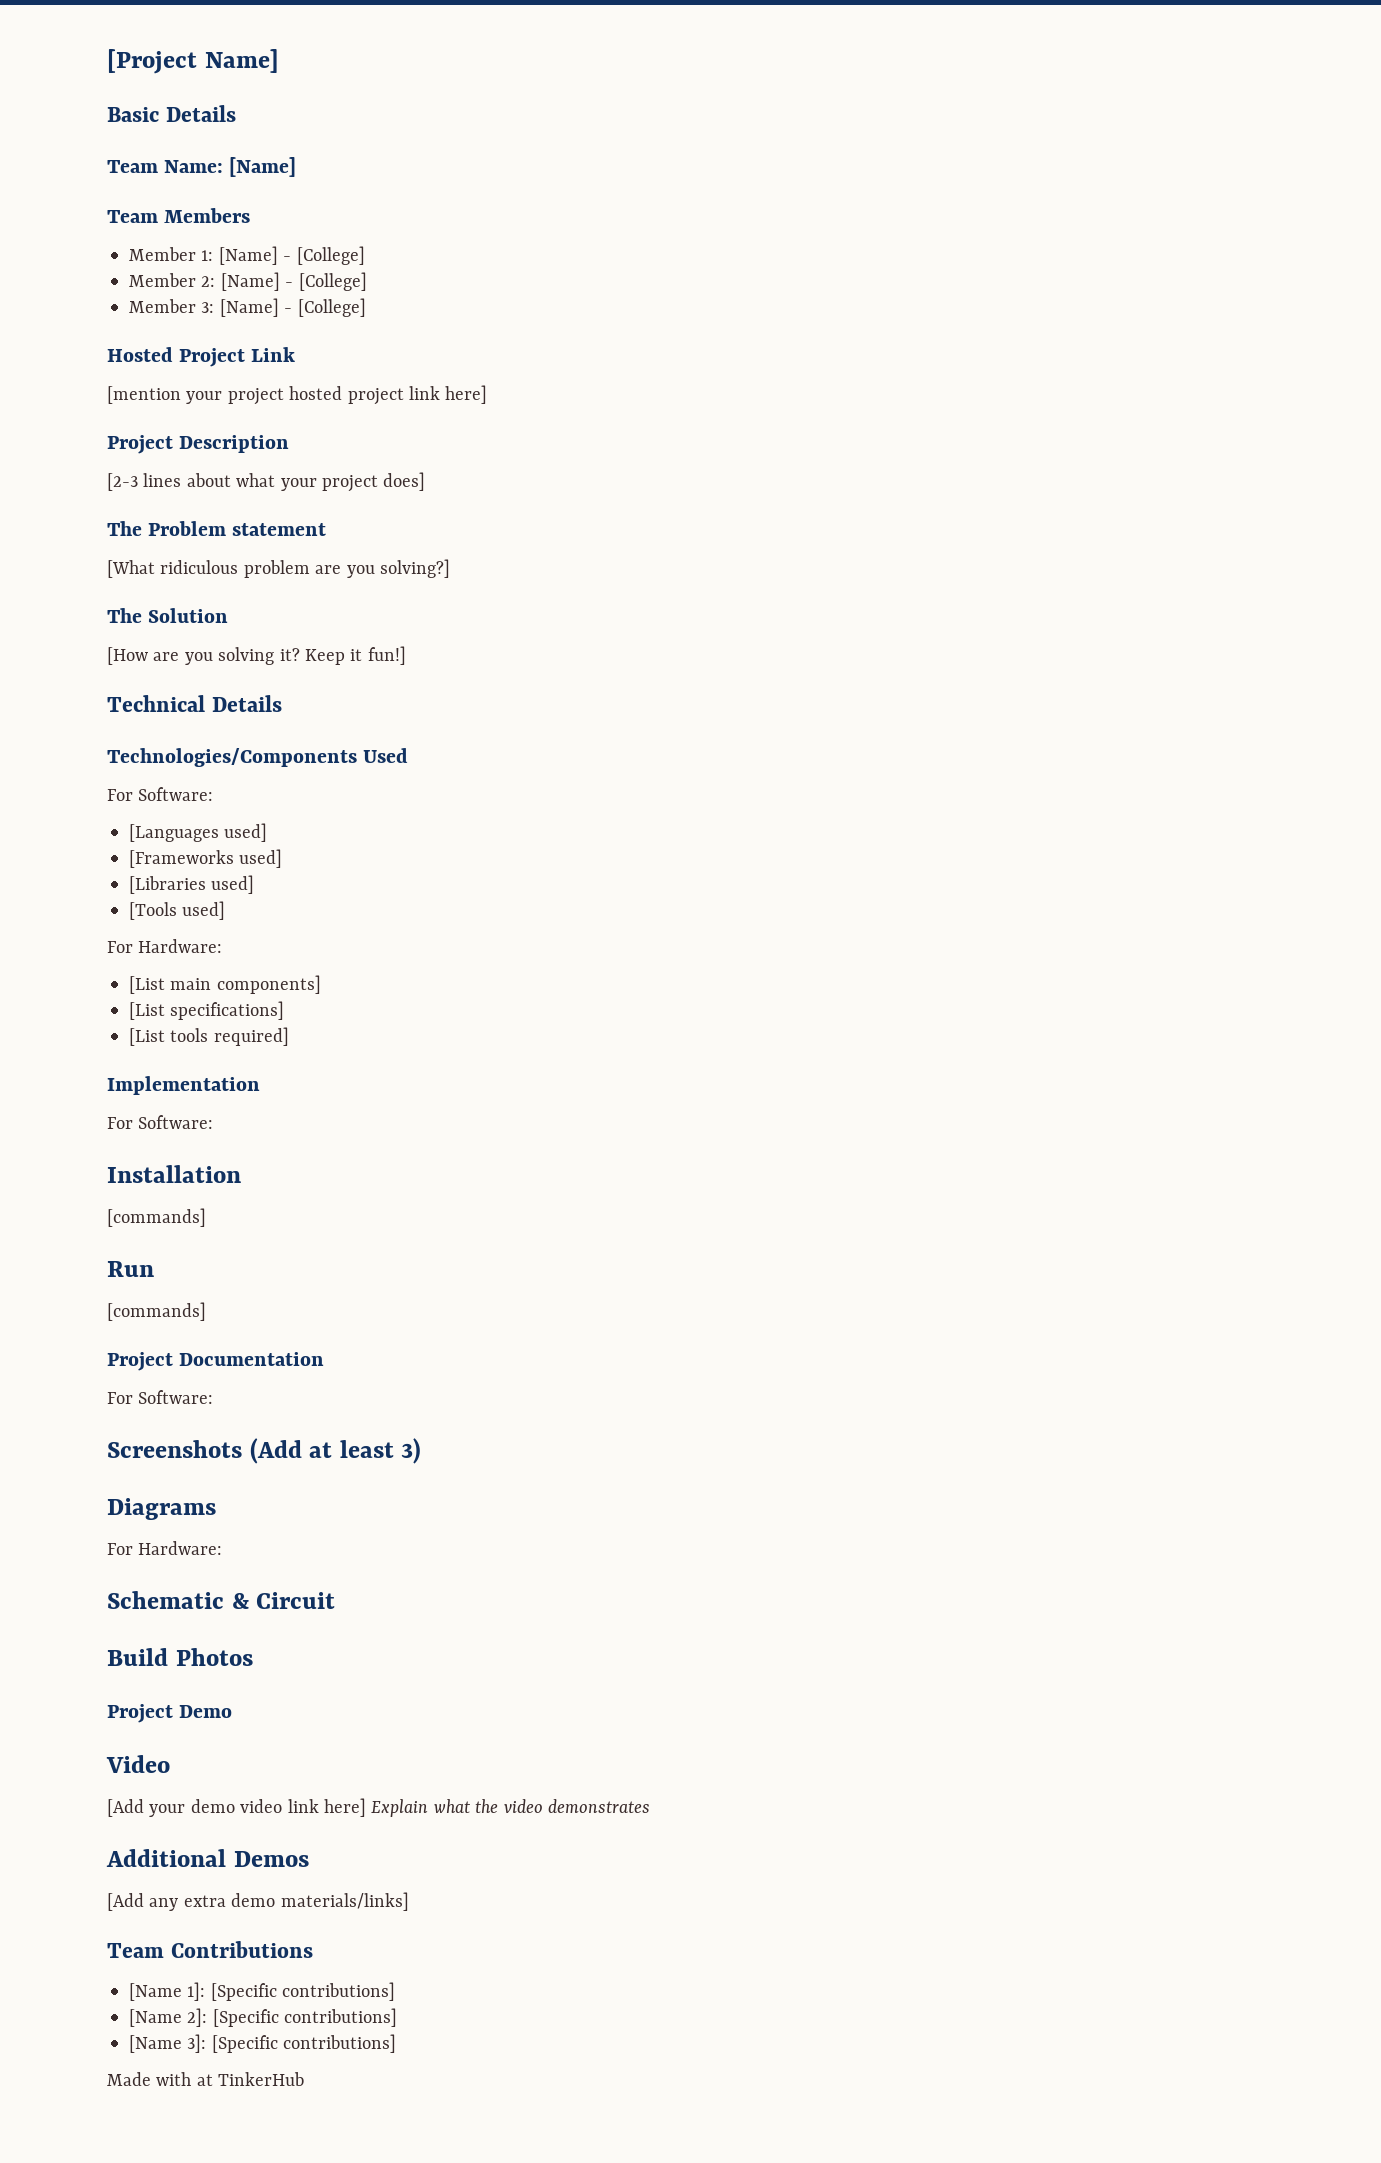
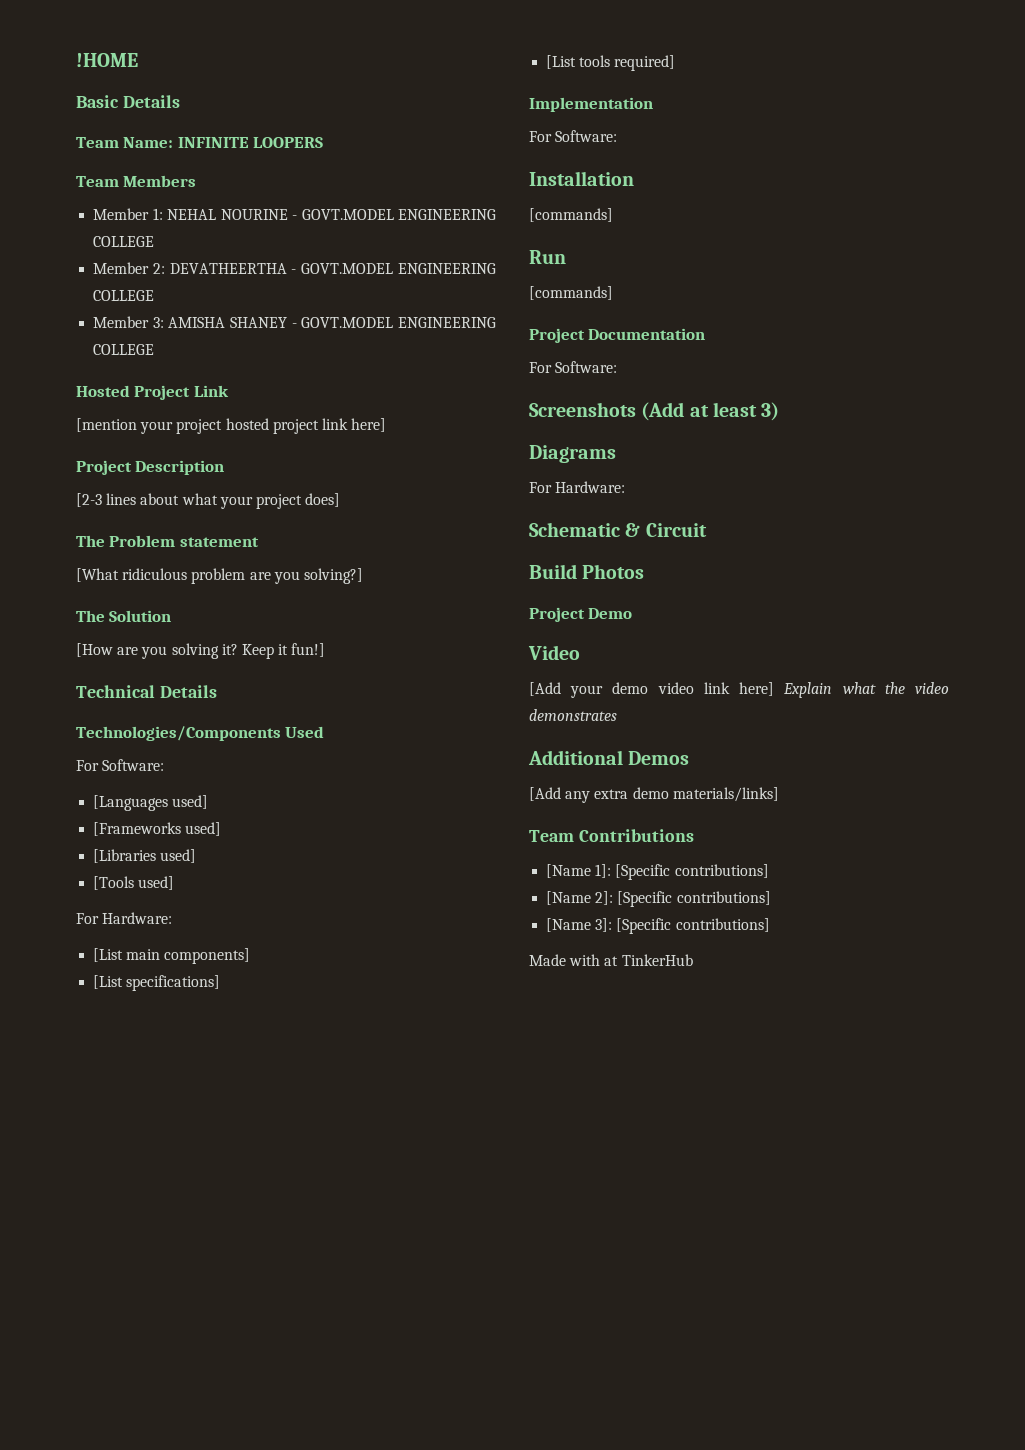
[107,49,279,74] [Project Name] -> [76,53,138,67] !HOME
[229,157,297,177] [Name] -> [177,137,324,148] INFINITE LOOPERS
[218,246,365,265] [129,272,367,291] [129,298,366,317] [Name] - [College] // Member 2: [Name] - [College] // Member 3: [Name] - [College] -> [167,209,496,220] [93,236,155,247] [93,262,496,274] [93,290,155,301] [93,316,496,328] [93,344,155,355] NEHAL NOURINE - GOVT.MODEL ENGINEERING COLLEGE // Member 2: DEVATHEERTHA - GOVT.MODEL ENGINEERING COLLEGE // Member 3: AMISHA SHANEY - GOVT.MODEL ENGINEERING COLLEGE

